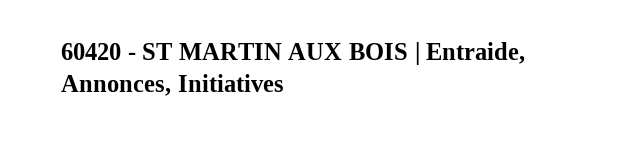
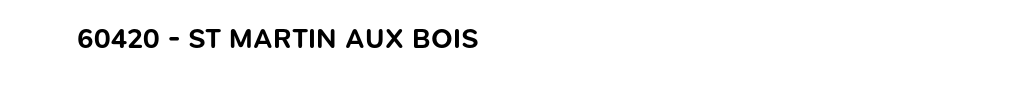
[414,42,526,65] [61,74,284,96] | Entraide, Annonces, Initiatives -> (478, 38) none

